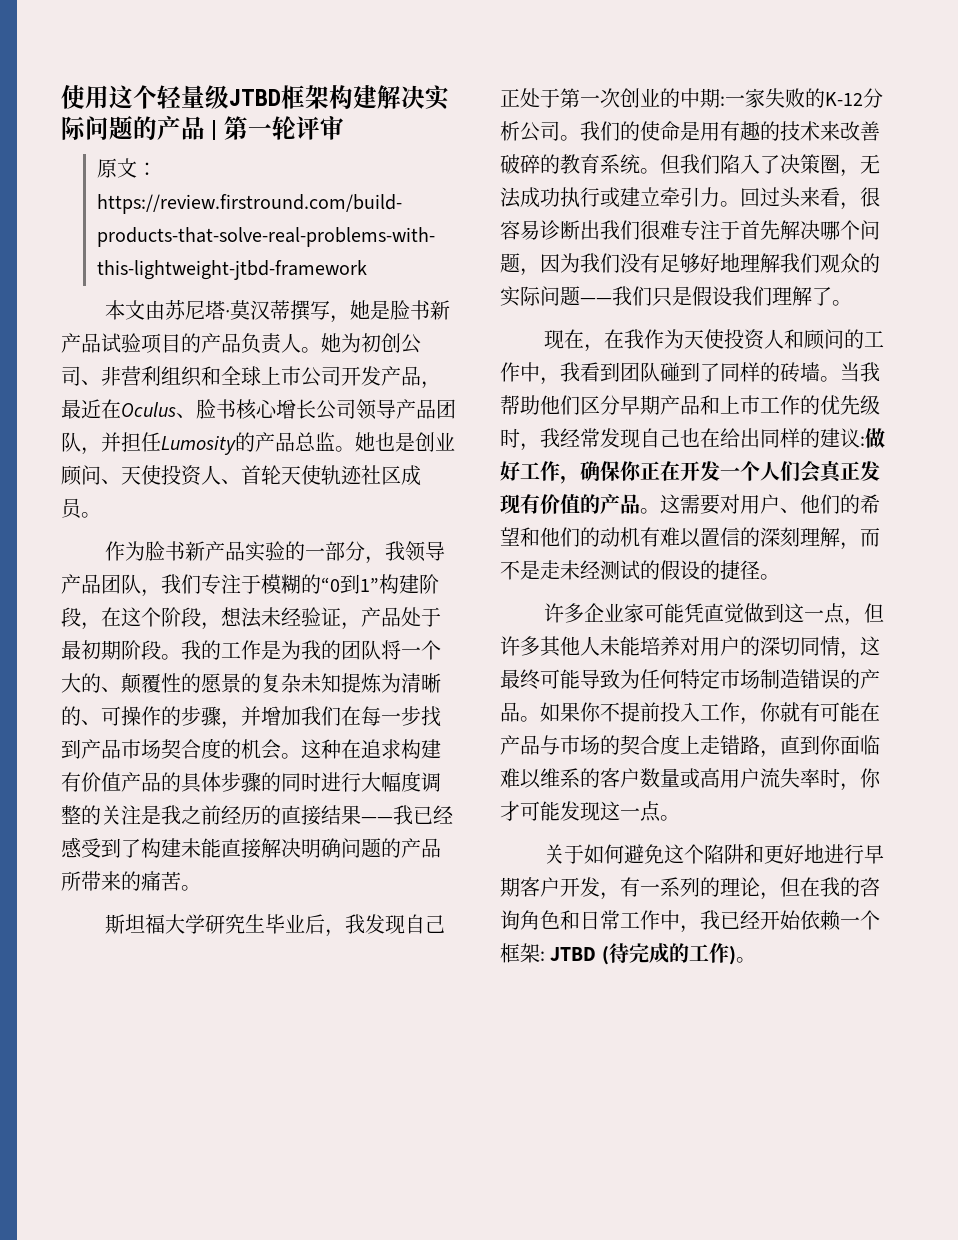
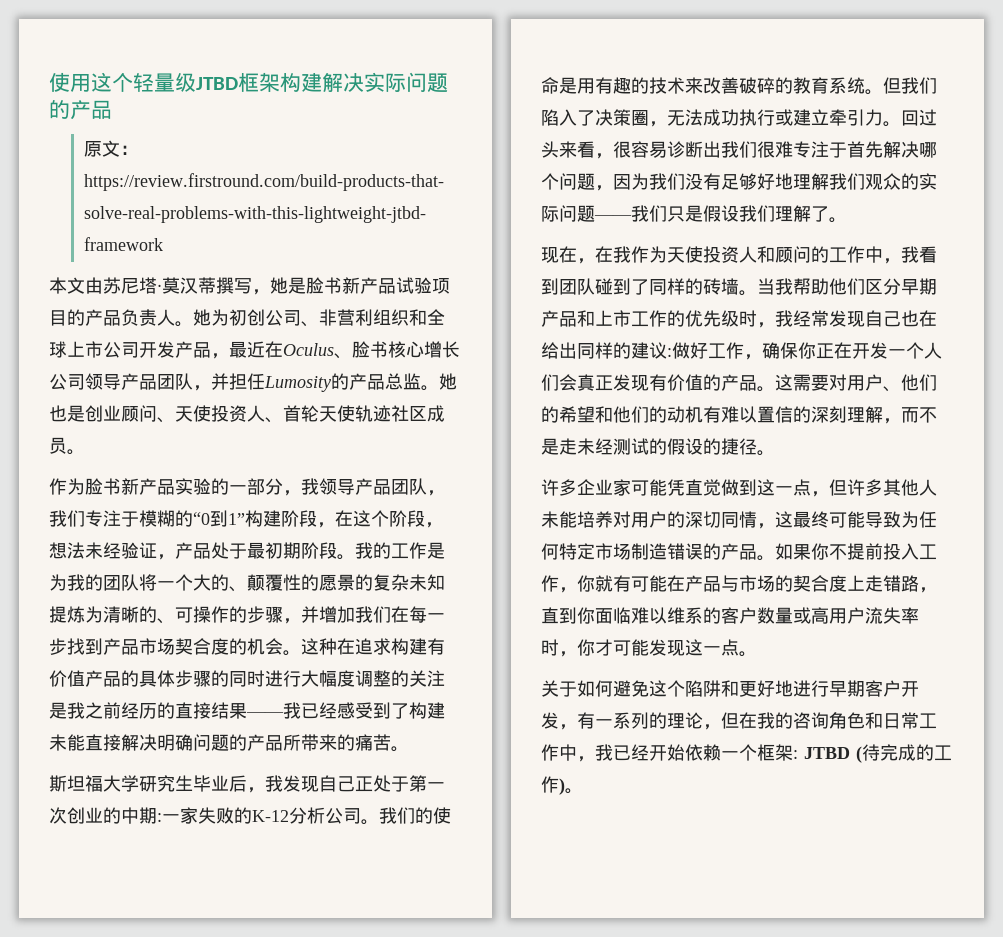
[211,116,344,140] | 第一轮评审 -> (112, 109) none

